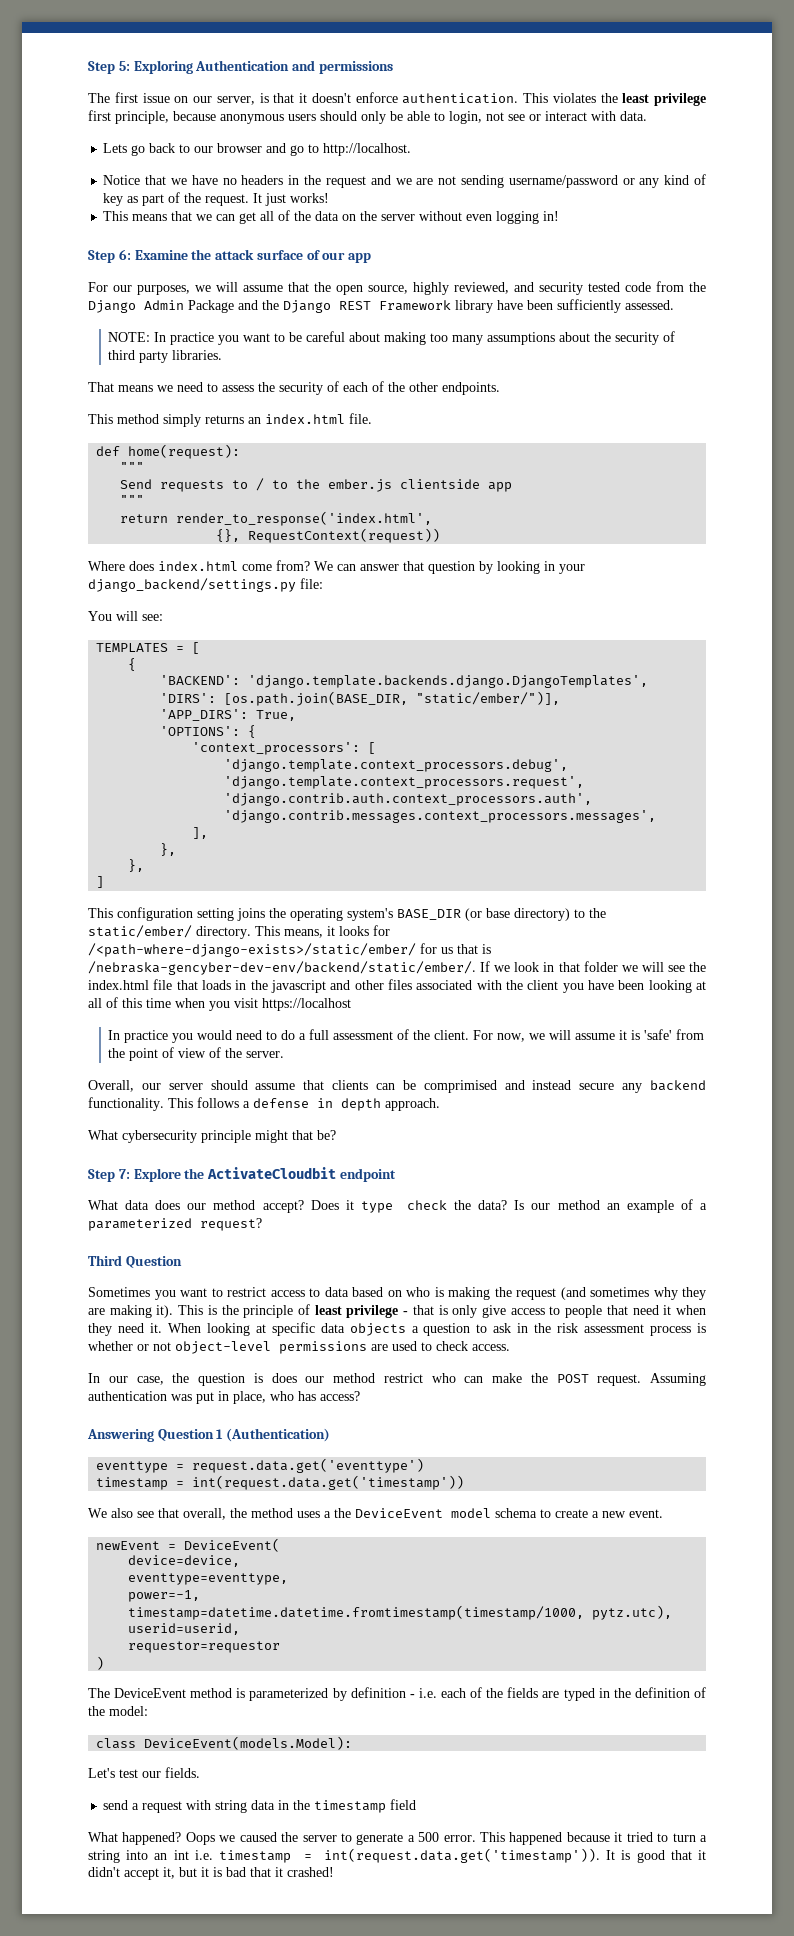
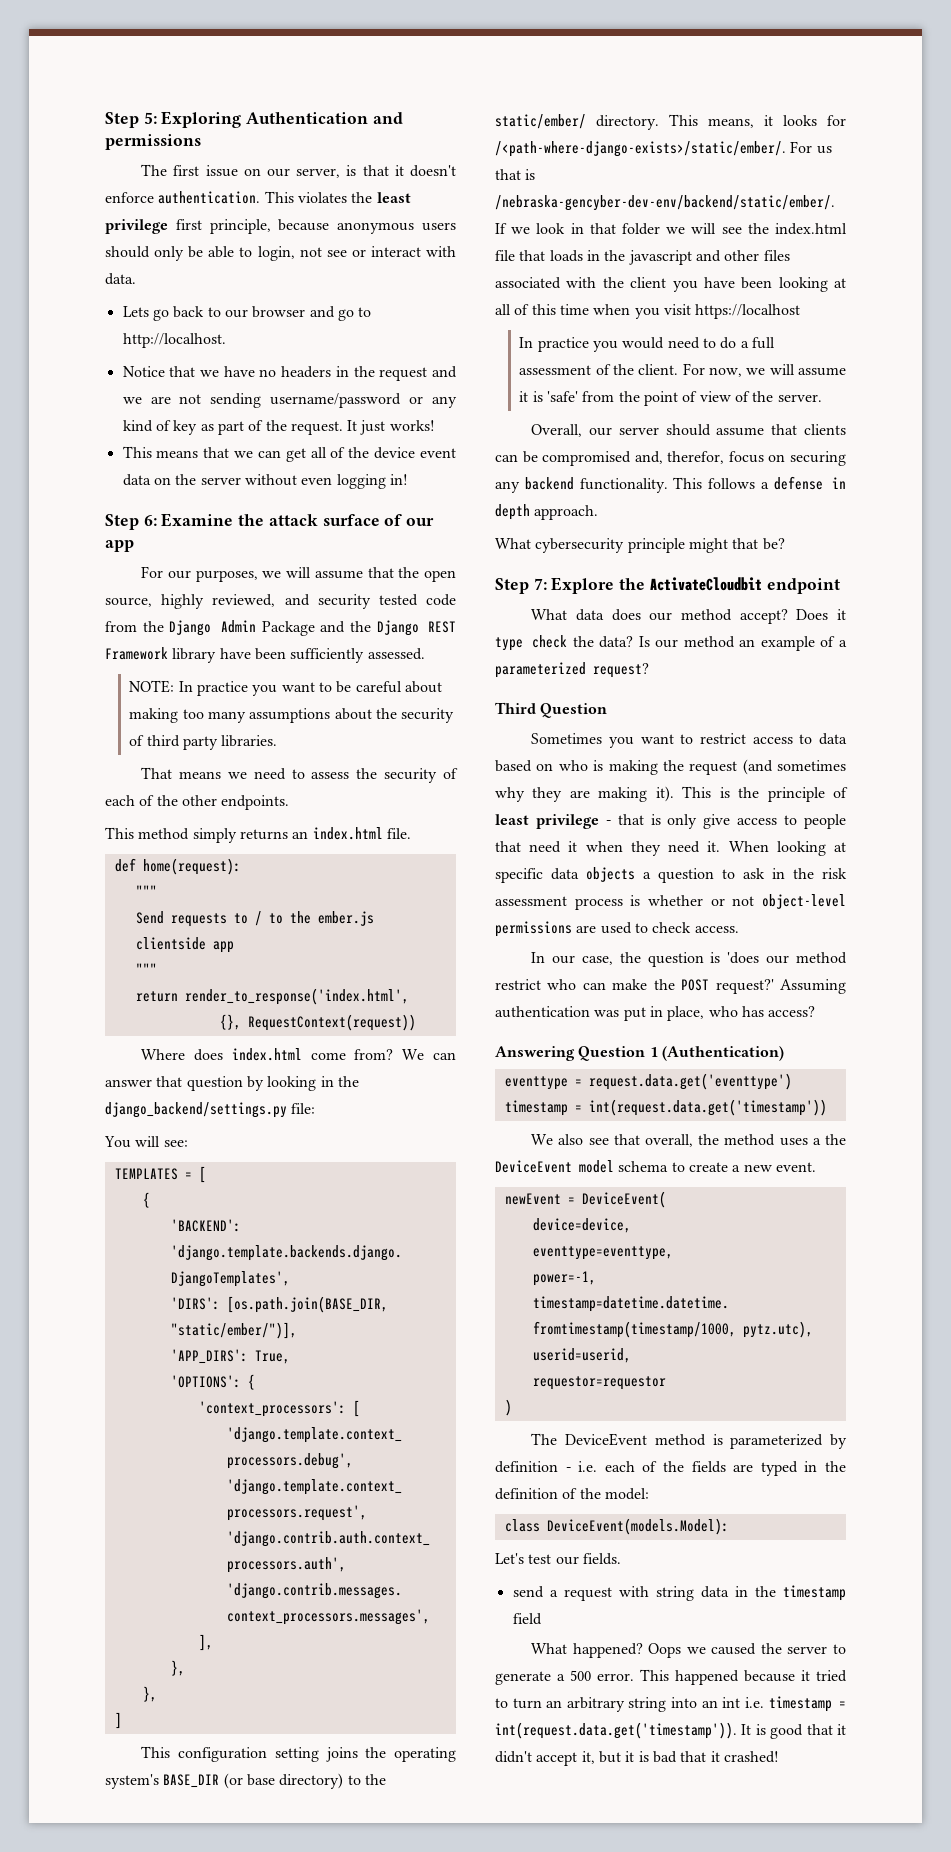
(312, 216) none -> [374,447,456,459] device event
[559,564,585,574] your -> [337,1076,359,1087] the
[88,943,437,957] /<path-where-django-exists>/static/ember/ for -> [495,141,813,157] /<path-where-django-exists>/static/ember/. For
[423,1080,615,1093] comprimised and instead secure -> [542,451,846,466] compromised and, therefor, focus on securing
[271,1373,297,1383] does -> [727,952,760,964] 'does
[597,1374,642,1386] request. -> [715,979,774,994] request?'
[700,1835,708,1842] a -> [546,1697,625,1712] an arbitrary

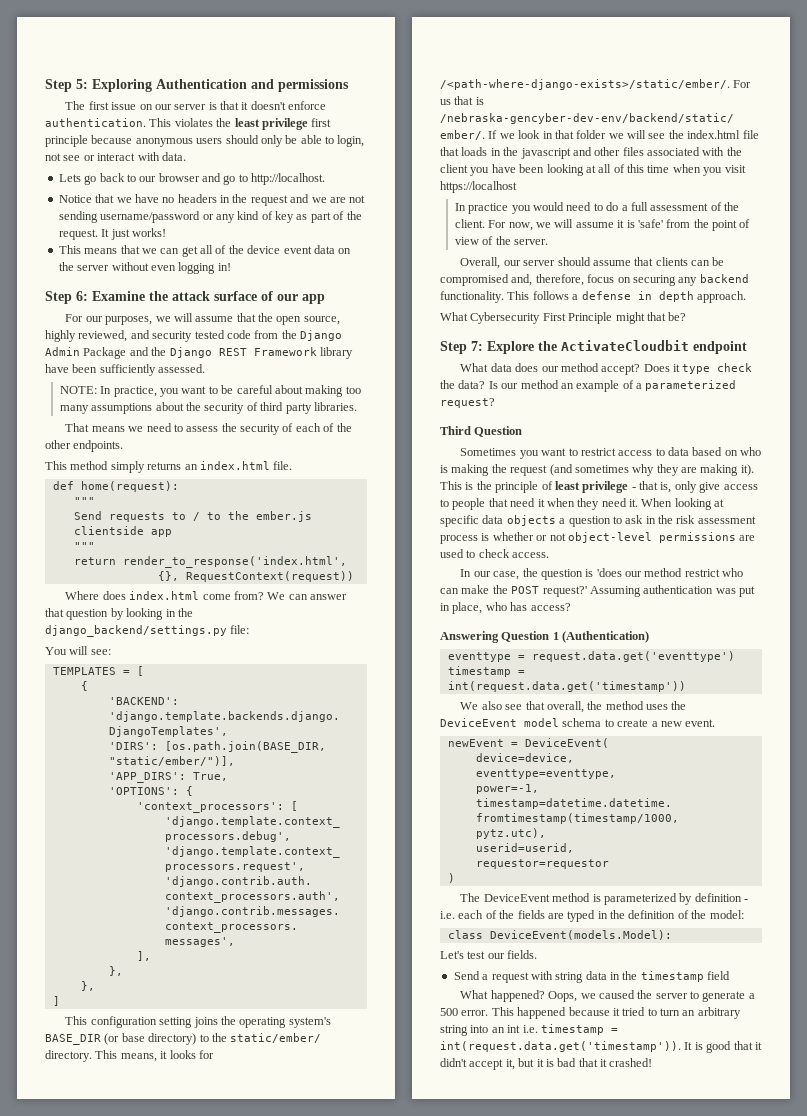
[296,168,341,178] server, -> [174,104,207,110] server
[209,219,271,234] principle, -> [45,135,88,147] principle
[197,681,249,696] practice -> [113,386,157,397] practice,
[667,451,725,464] therefor, -> [535,274,584,286] therefore,
[535,538,685,553] cybersecurity principle -> [470,312,613,324] Cybersecurity First Principle
[650,814,661,825] is -> [660,482,672,493] is,
[812,1138,821,1145] a -> (669, 707) none
[512,1586,544,1598] send -> [453,971,480,980] Send
[648,1643,682,1658] Oops -> [548,991,578,1002] Oops,

